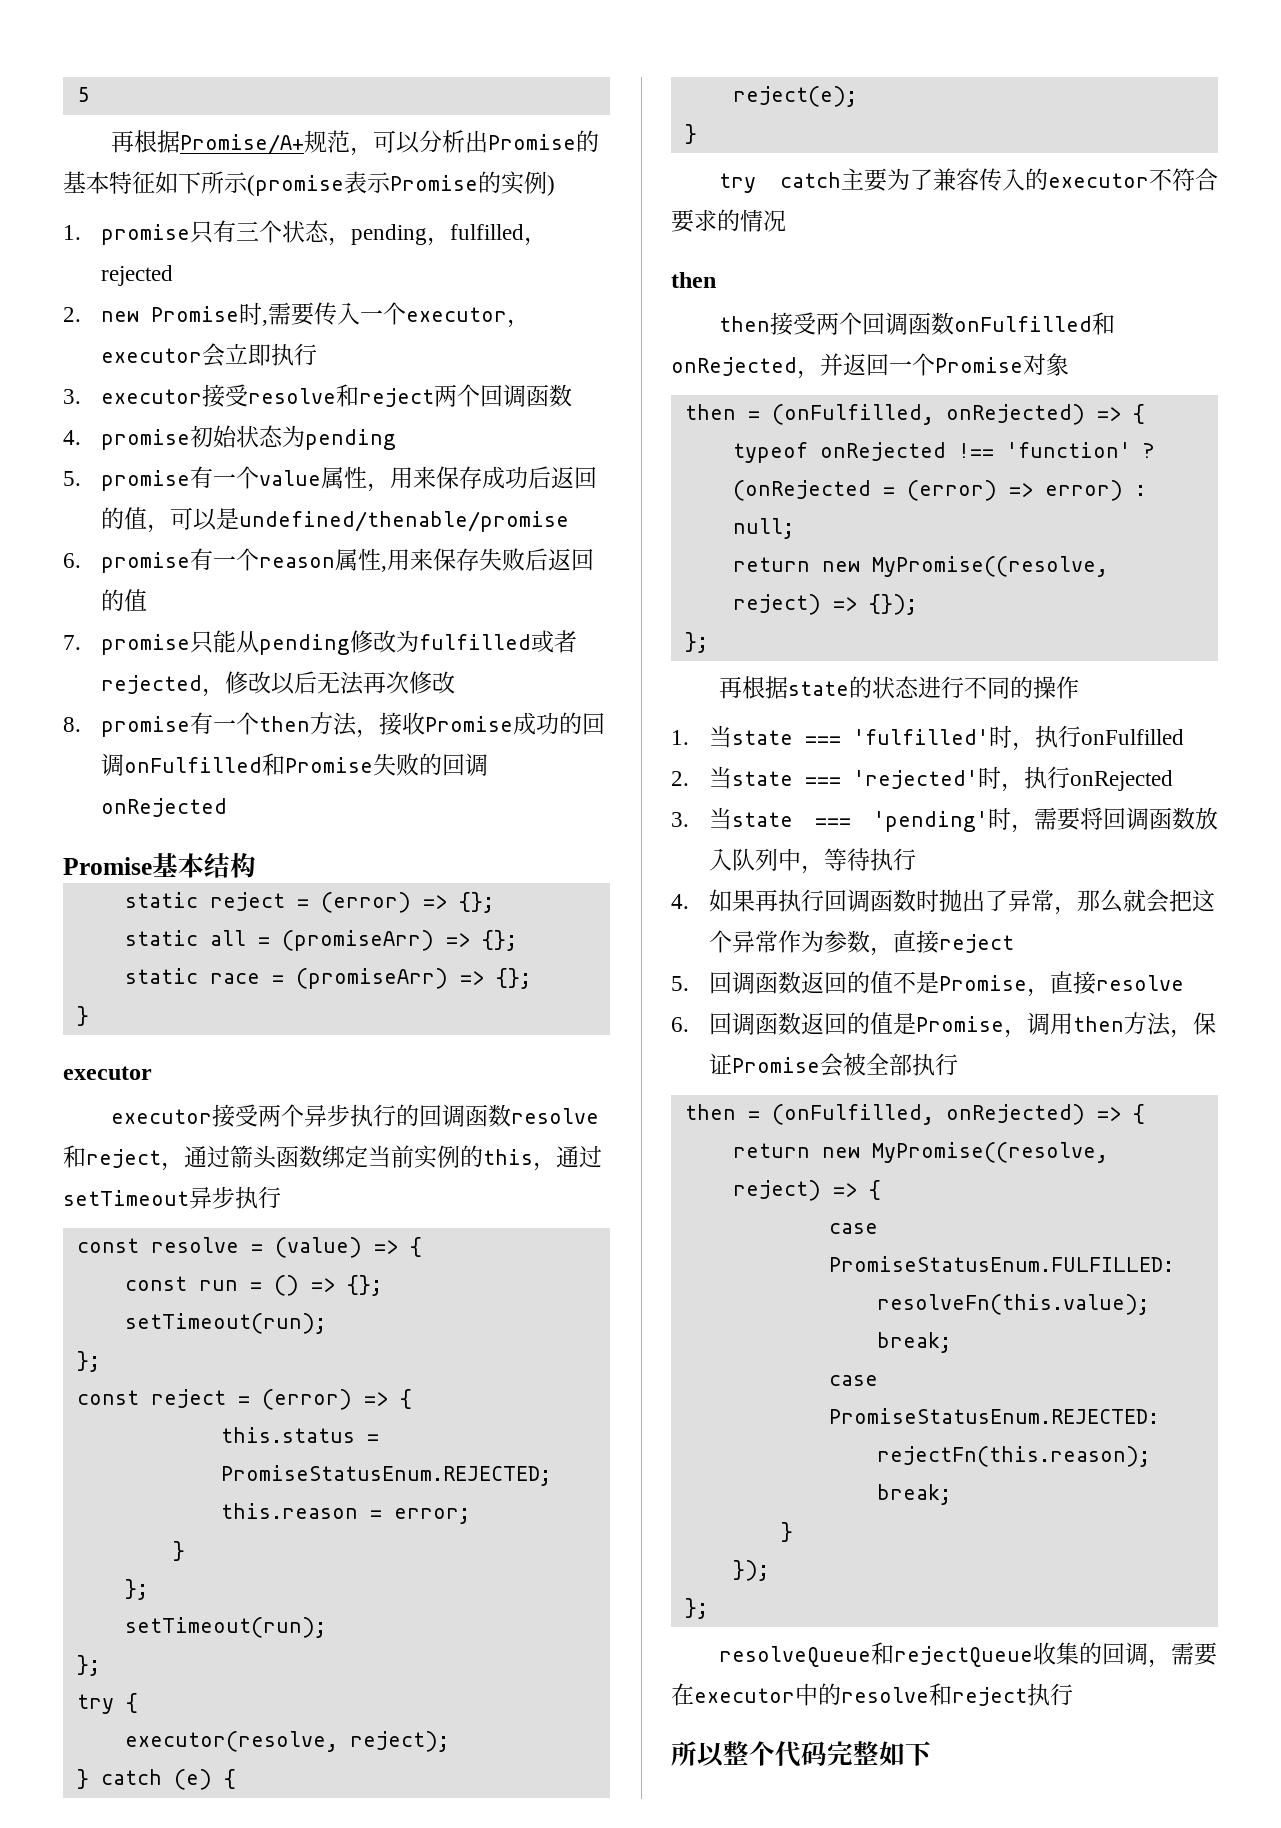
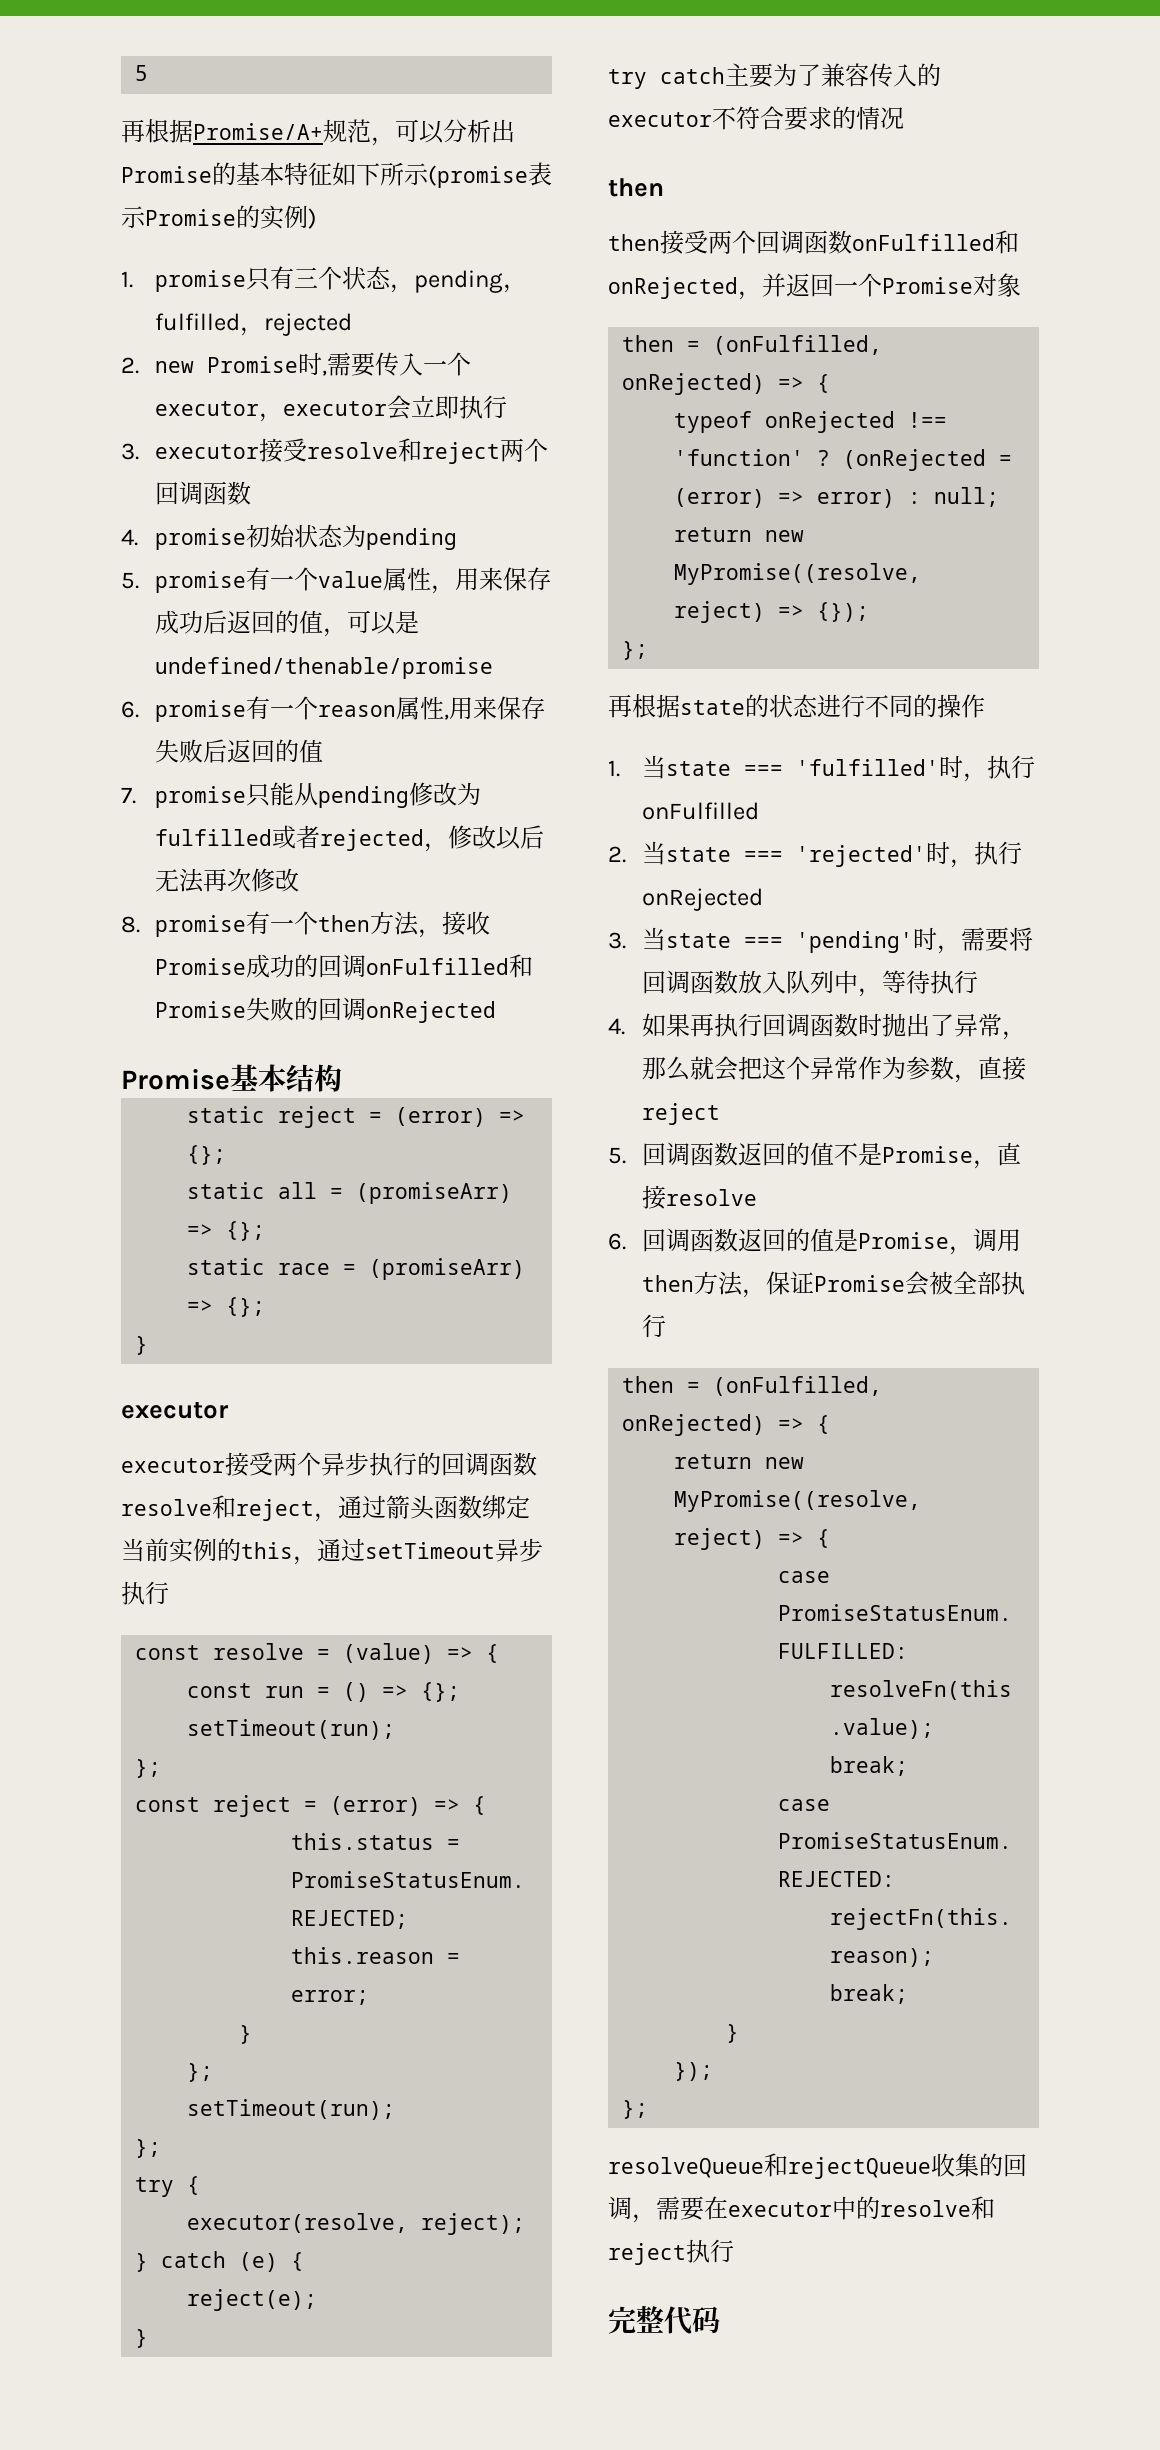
[671,1741,931,1767] 所以整个代码完整如下 -> [608,2306,720,2335] 完整代码

